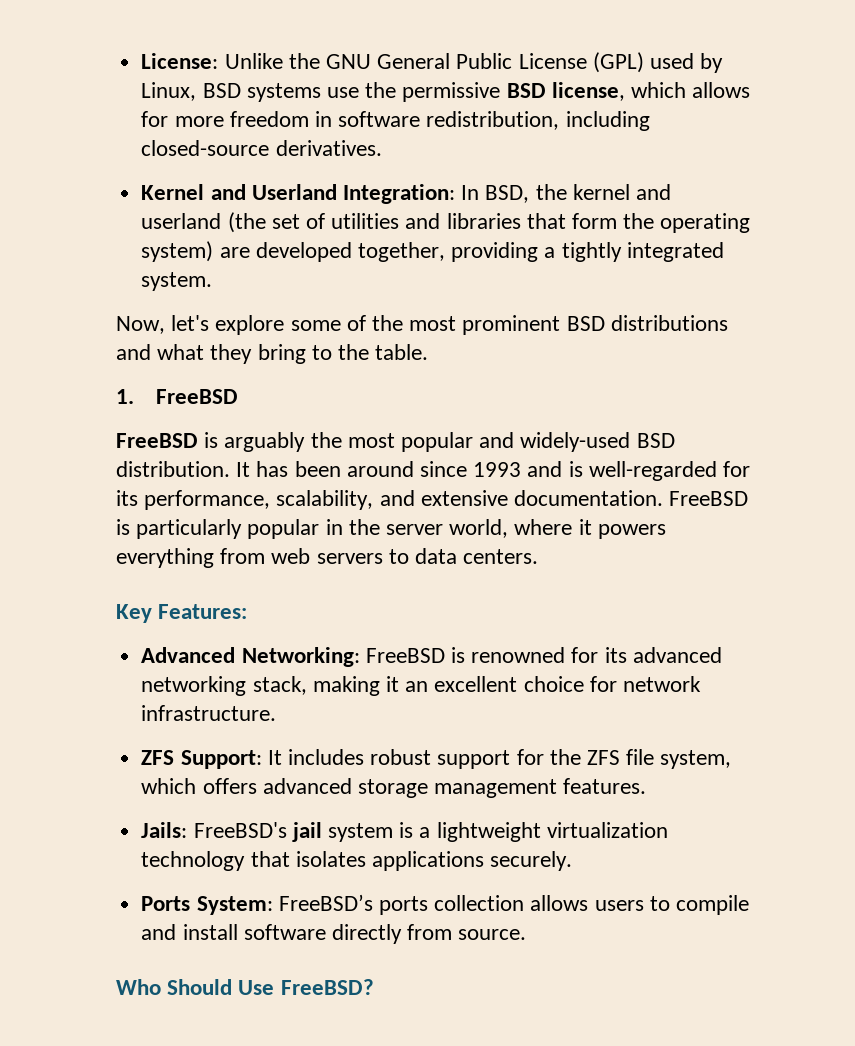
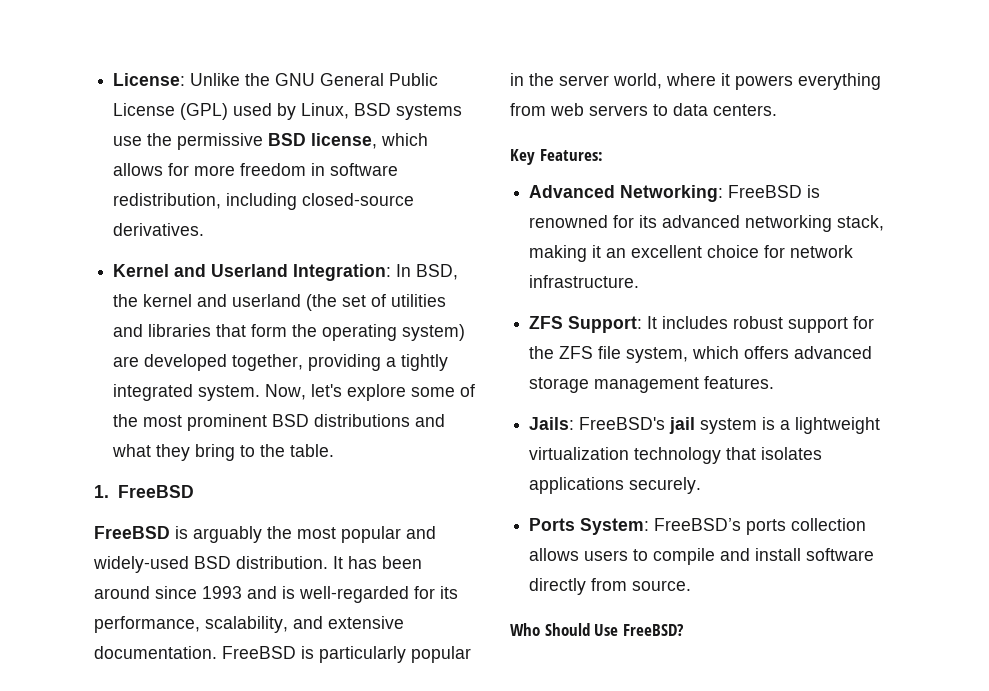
(213, 281) // -> (261, 393) none

